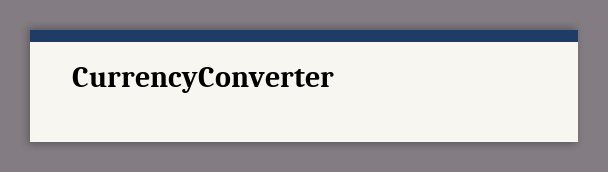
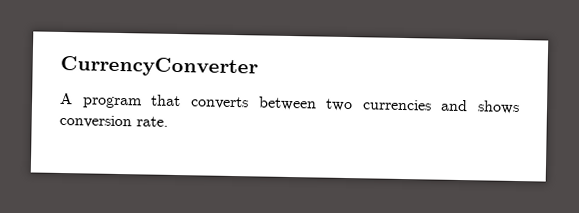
(334, 80) none -> [60,92,520,115] [59,114,168,129] // A program that converts between two currencies and shows conversion rate.

